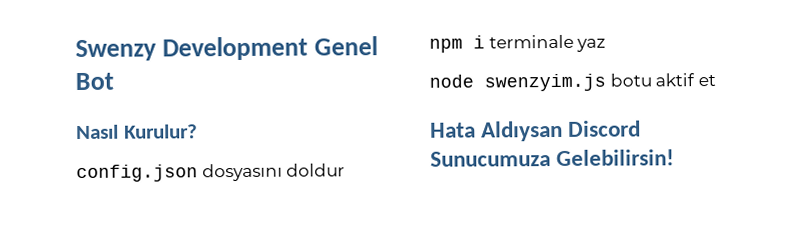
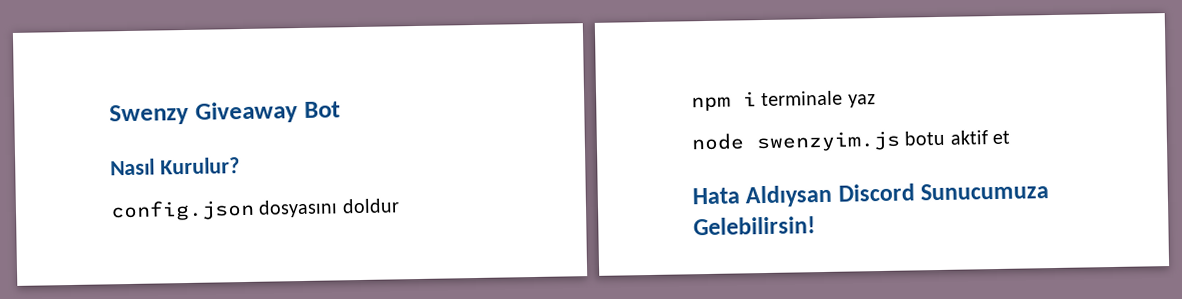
[161,36,378,61] Development Genel -> [194,101,298,124] Giveaway

